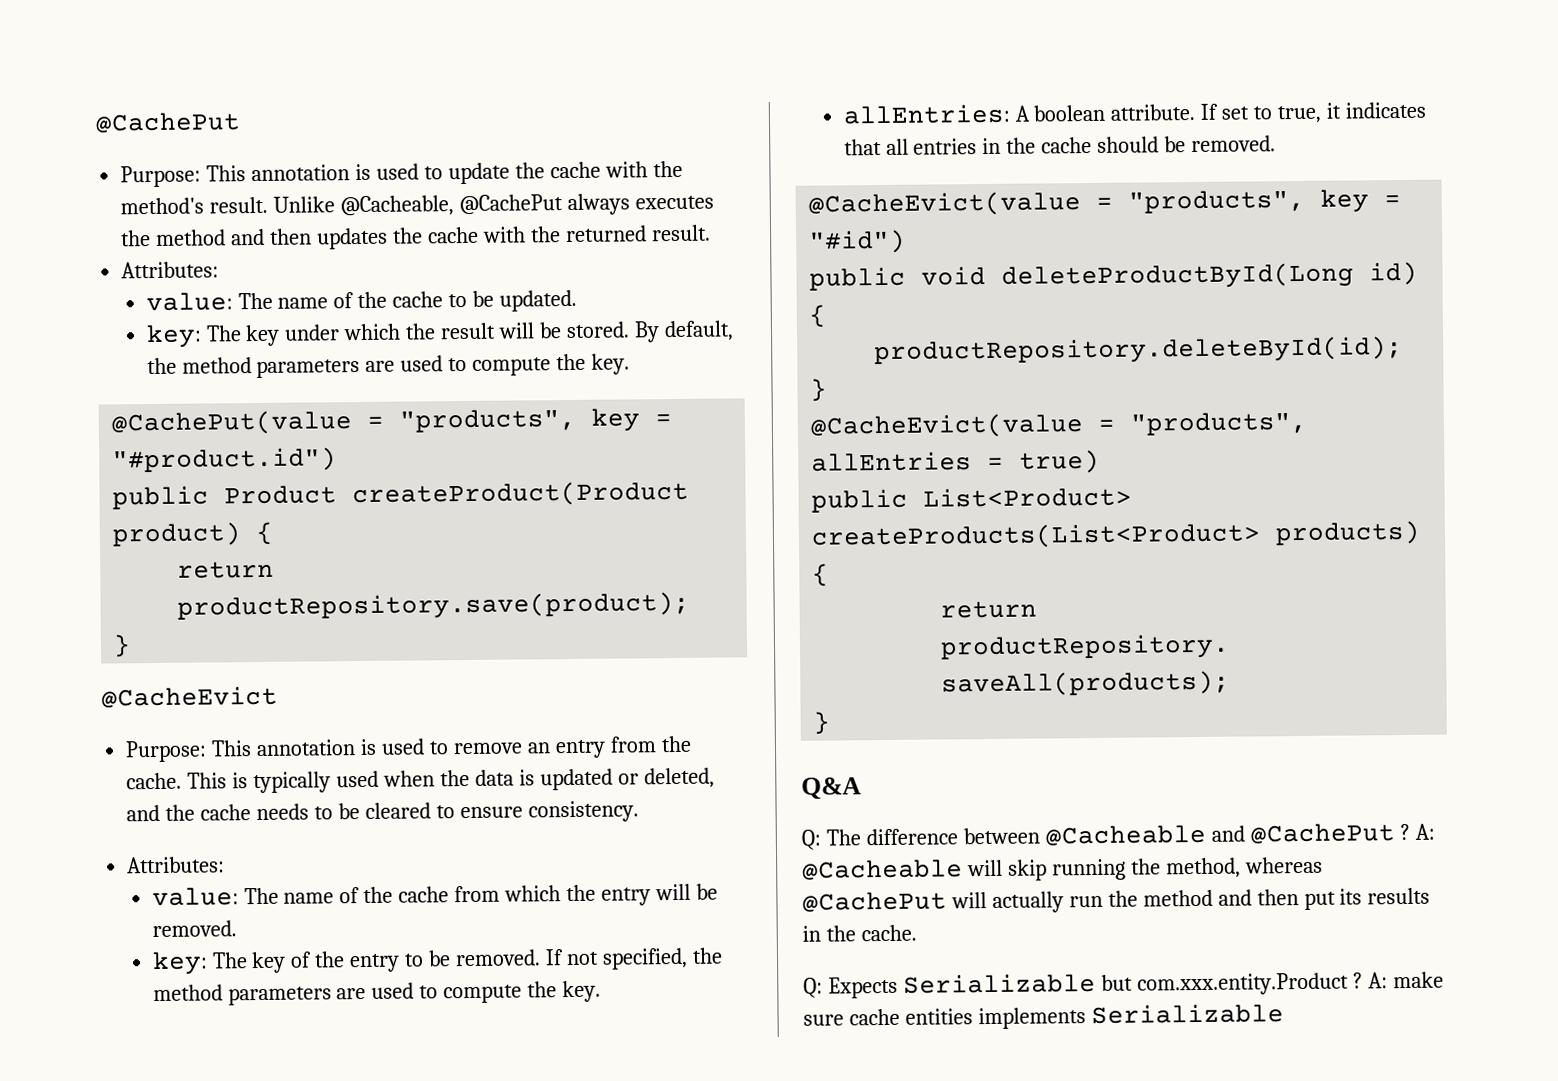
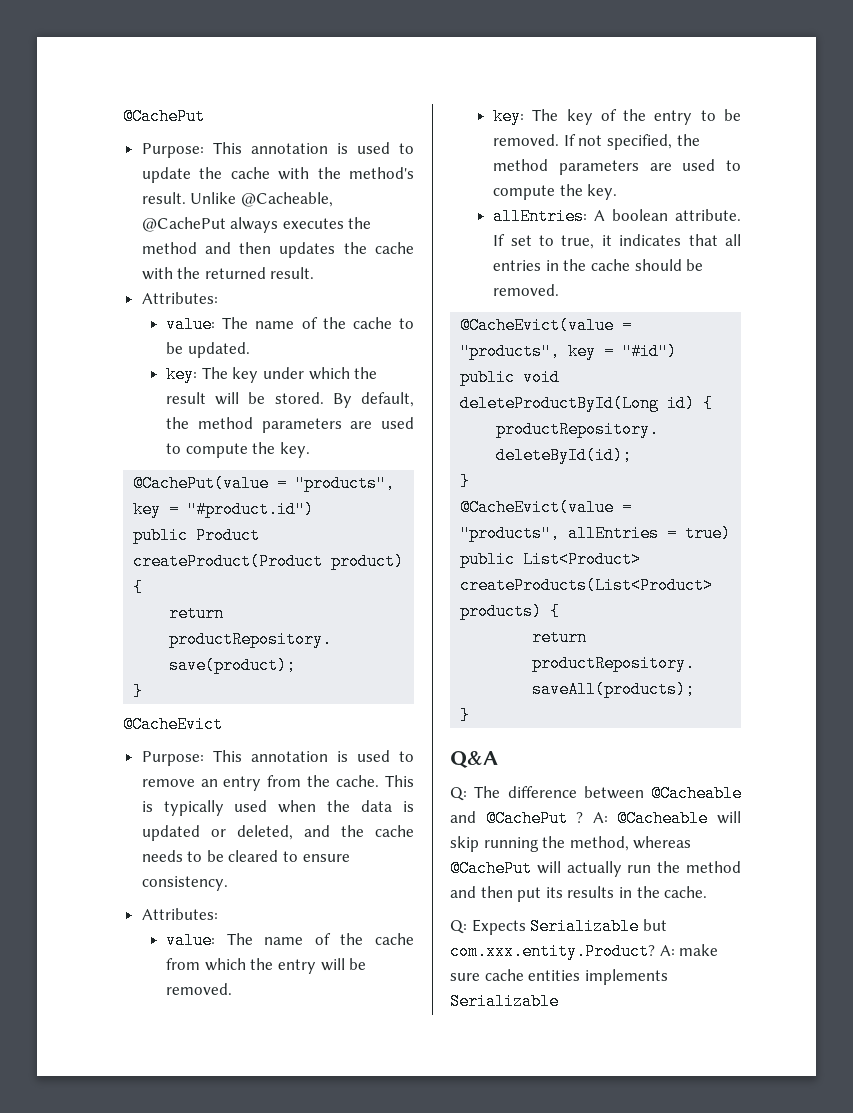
[1136,972,1363,996] com.xxx.entity.Product ? -> [450,943,655,960] com.xxx.entity.Product?

